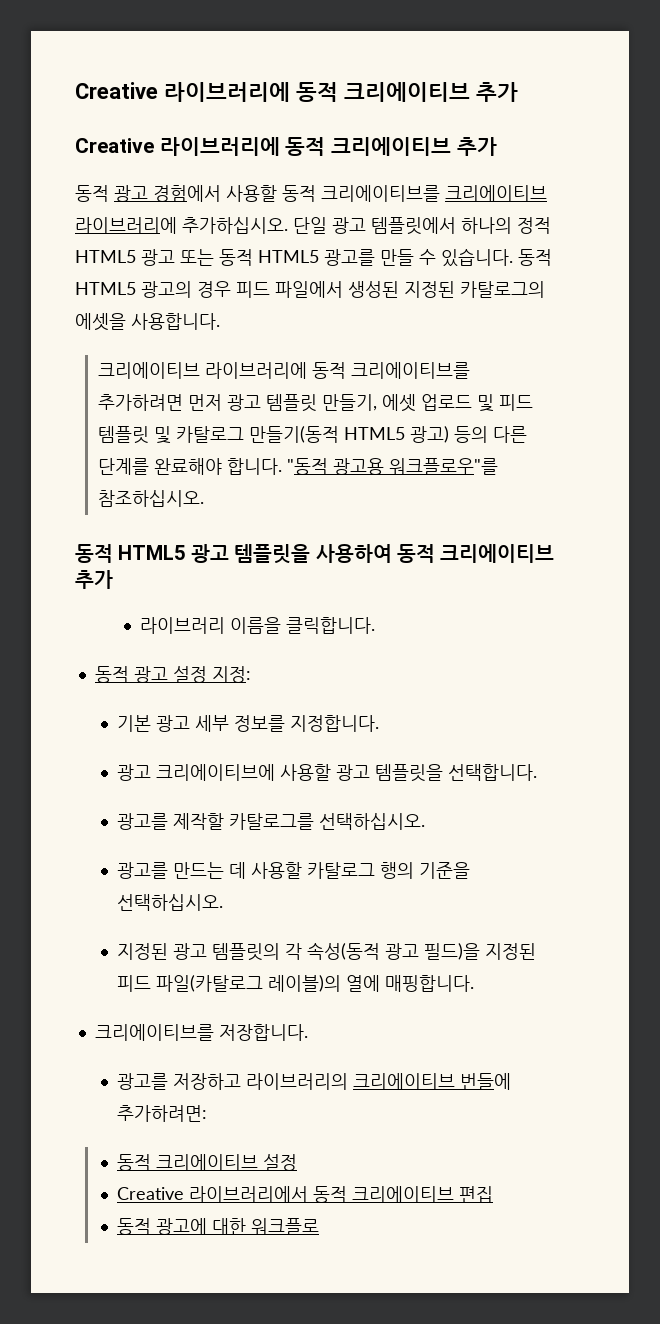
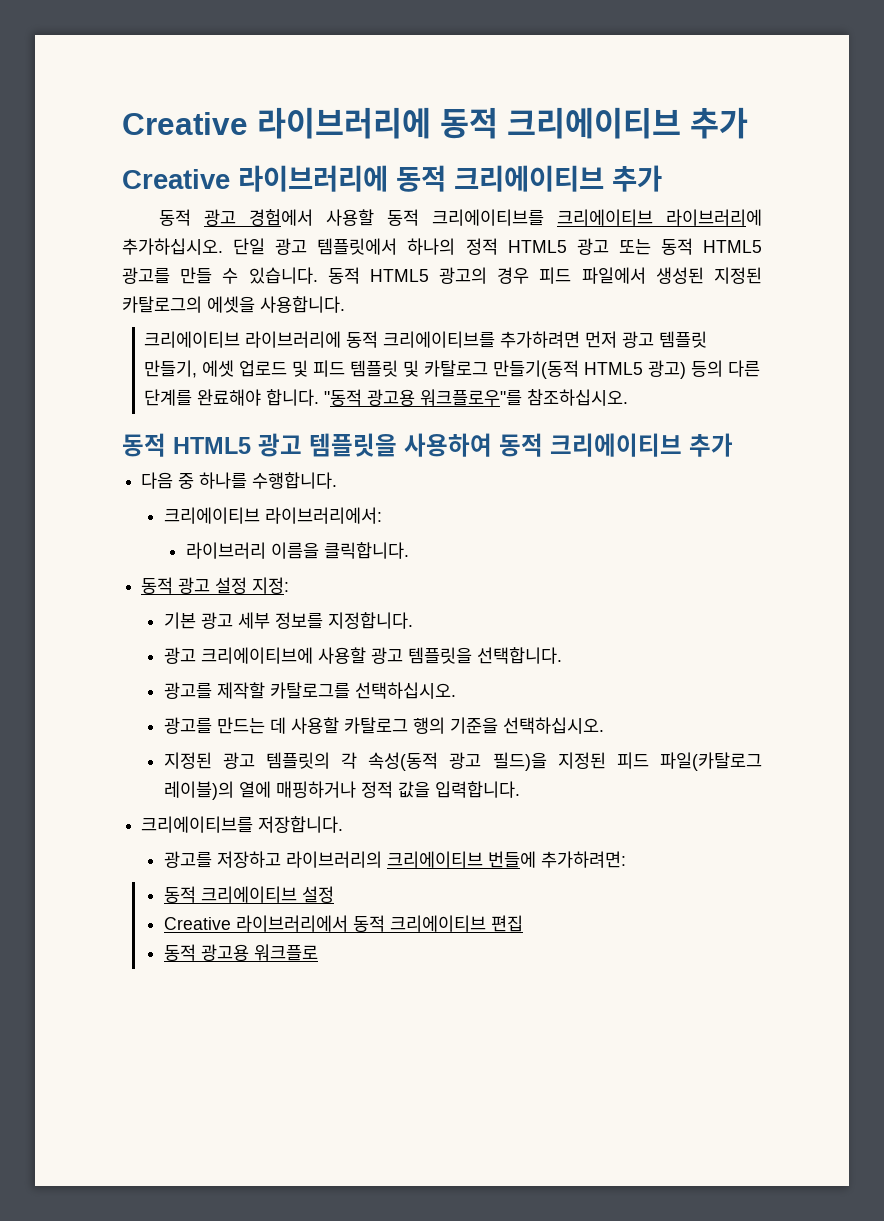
(113, 579) none -> [141,472,338,489] [163,507,382,524] // 다음 중 하나를 수행합니다. // 크리에이티브 라이브러리에서:
[385,975,475,992] 매핑합니다. -> [275,781,520,798] 매핑하거나 정적 값을 입력합니다.
[156,1218,247,1235] 광고에 대한 -> [200,944,249,961] 광고용

